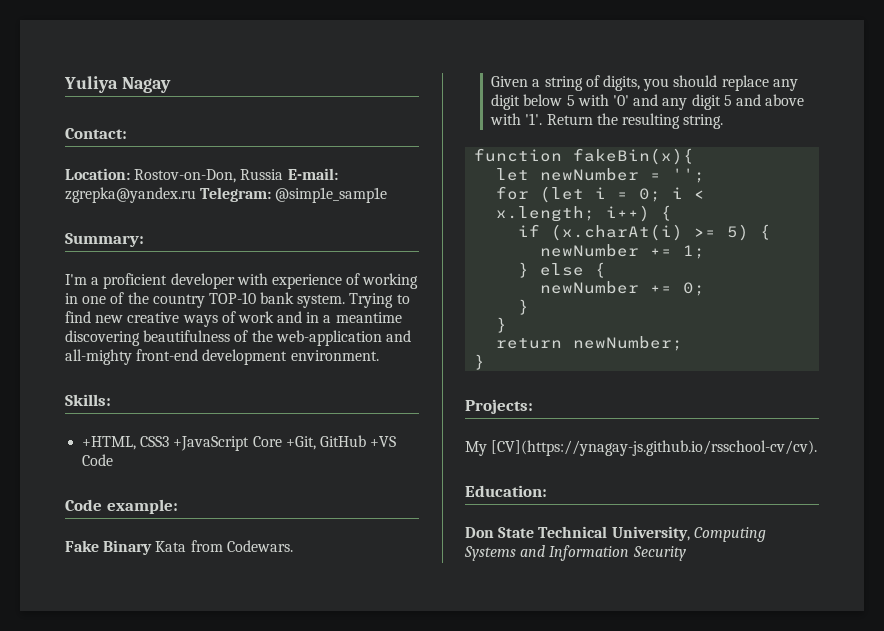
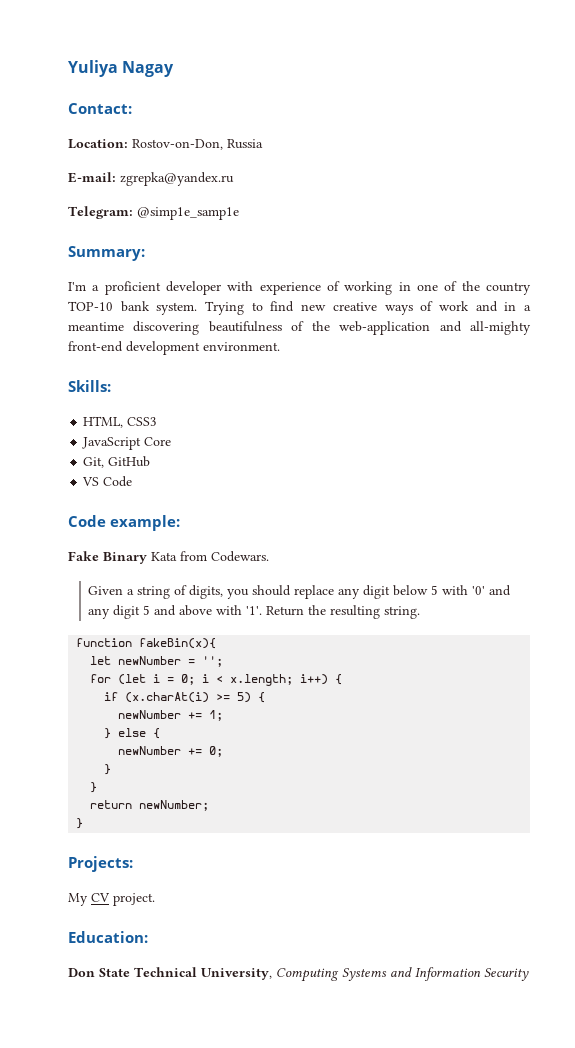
(284, 174) none -> (263, 144) //
(196, 195) none -> (234, 179) //
[82,436,137,450] +HTML, -> [83,416,124,428] HTML,
[173,436,250,451] +JavaScript -> [82,437,142,450] // JavaScript
[285,436,316,450] +Git, -> [83,457,105,468] // Git,
[370,436,397,447] +VS -> [82,477,100,486] // VS
[491,440,818,456] [CV](https://ynagay-js.github.io/rsschool-cv/cv). -> [91,893,155,906] CV project.

